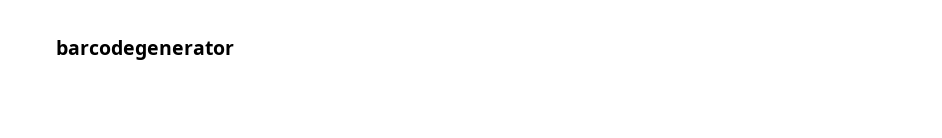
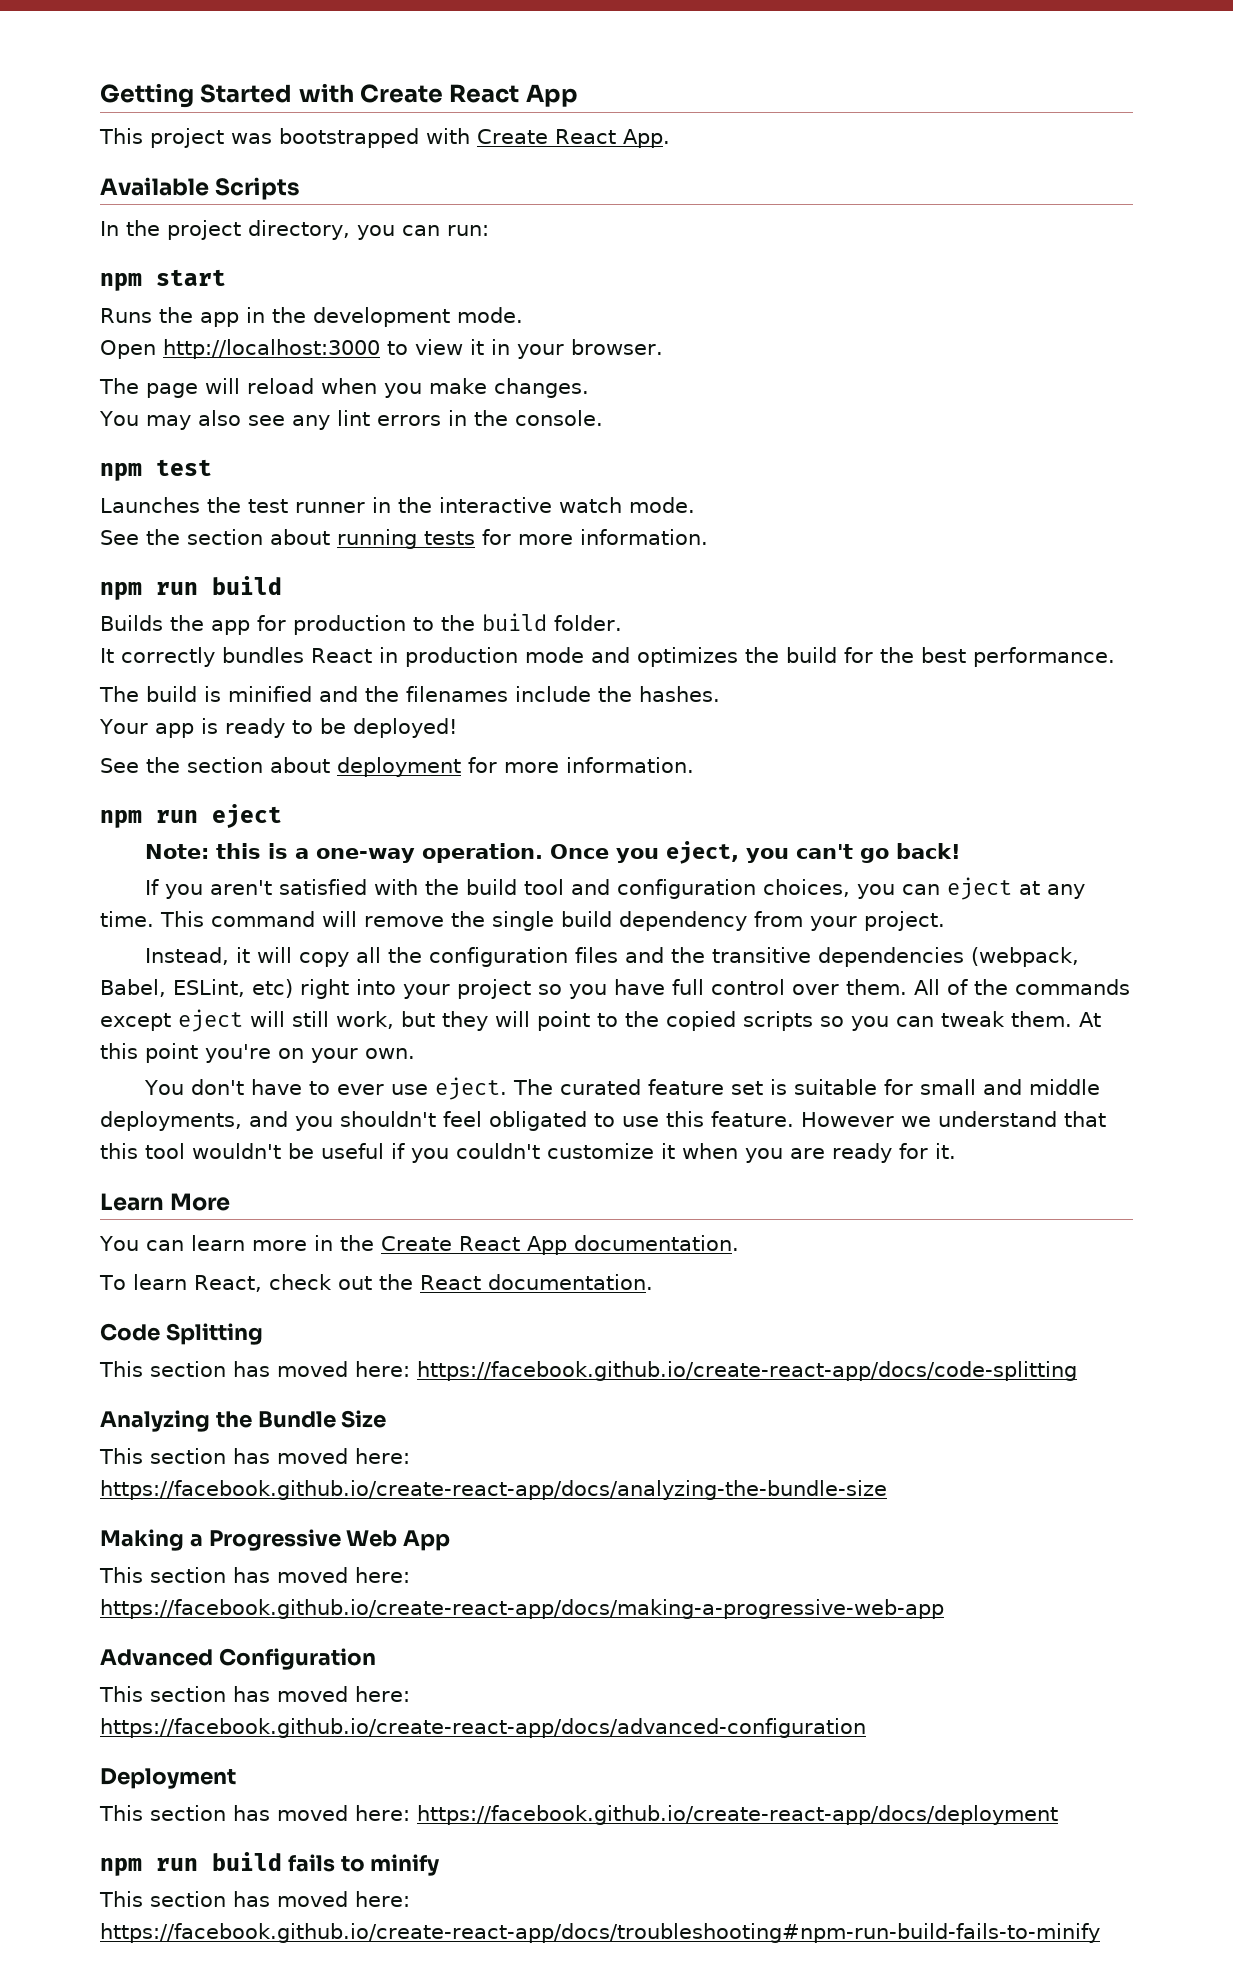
[56,40,234,60] barcodegenerator -> [100,83,578,108] [99,128,670,148] [100,177,301,200] [100,220,489,240] [100,269,226,291] [100,307,523,327] [100,339,663,359] [99,378,589,398] [99,410,603,430] [100,459,212,481] [100,497,695,513] [100,529,708,549] [100,576,282,600] [100,613,622,635] [100,647,1115,667] [99,686,720,702] [99,718,457,738] [100,757,694,777] [100,804,282,828] [144,841,961,864] [144,877,1085,900] [100,911,945,931] [144,947,1079,967] [100,979,1130,999] [100,1009,1101,1032] [100,1043,415,1063] [143,1077,1100,1100] [100,1111,1106,1131] [100,1143,956,1163] [100,1193,231,1211] [99,1235,739,1255] [99,1274,653,1292] [100,1323,263,1345] [99,1361,1077,1381] [100,1410,387,1432] [99,1448,410,1464] [100,1480,887,1500] [100,1529,451,1551] [99,1567,410,1583] [100,1599,944,1619] [100,1648,376,1670] [99,1686,410,1702] [100,1718,866,1738] [100,1768,236,1789] [99,1805,1058,1825] [100,1852,441,1876] [99,1891,410,1907] [100,1923,1100,1943] Getting Started with Create React App // This project was bootstrapped with Create React App. // Available Scripts // In the project directory, you can run: // npm start // Runs the app in the development mode. // Open http://localhost:3000 to view it in your browser. // The page will reload when you make changes. // You may also see any lint errors in the console. // npm test // Launches the test runner in the interactive watch mode. // See the section about running tests for more information. // npm run build // Builds the app for production to the build folder. // It correctly bundles React in production mode and optimizes the build for the best performance. // The build is minified and the filenames include the hashes. // Your app is ready to be deployed! // See the section about deployment for more information. // npm run eject // Note: this is a one-way operation. Once you eject, you can't go back! // If you aren't satisfied with the build tool and configuration choices, you can eject at any time. This command will remove the single build dependency from your project. // Instead, it will copy all the configuration files and the transitive dependencies (webpack, Babel, ESLint, etc) right into your project so you have full control over them. All of the commands except eject will still work, but they will point to the copied scripts so you can tweak them. At this point you're on your own. // You don't have to ever use eject. The curated feature set is suitable for small and middle deployments, and you shouldn't feel obligated to use this feature. However we understand that this tool wouldn't be useful if you couldn't customize it when you are ready for it. // Learn More // You can learn more in the Create React App documentation. // To learn React, check out the React documentation. // Code Splitting // This section has moved here: https://facebook.github.io/create-react-app/docs/code-splitting // Analyzing the Bundle Size // This section has moved here: https://facebook.github.io/create-react-app/docs/analyzing-the-bundle-size // Making a Progressive Web App // This section has moved here: https://facebook.github.io/create-react-app/docs/making-a-progressive-web-app // Advanced Configuration // This section has moved here: https://facebook.github.io/create-react-app/docs/advanced-configuration // Deployment // This section has moved here: https://facebook.github.io/create-react-app/docs/deployment // npm run build fails to minify // This section has moved here: https://facebook.github.io/create-react-app/docs/troubleshooting#npm-run-build-fails-to-minify

